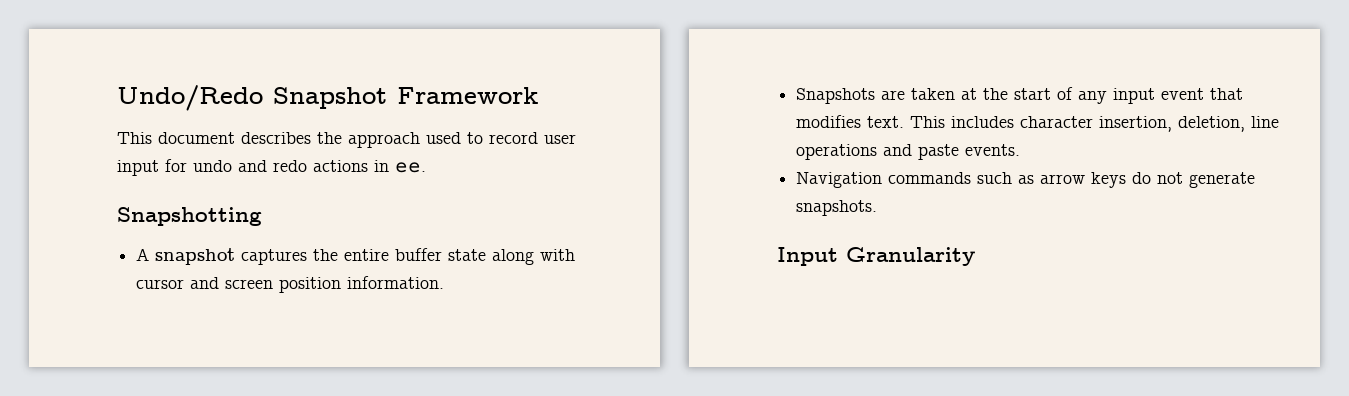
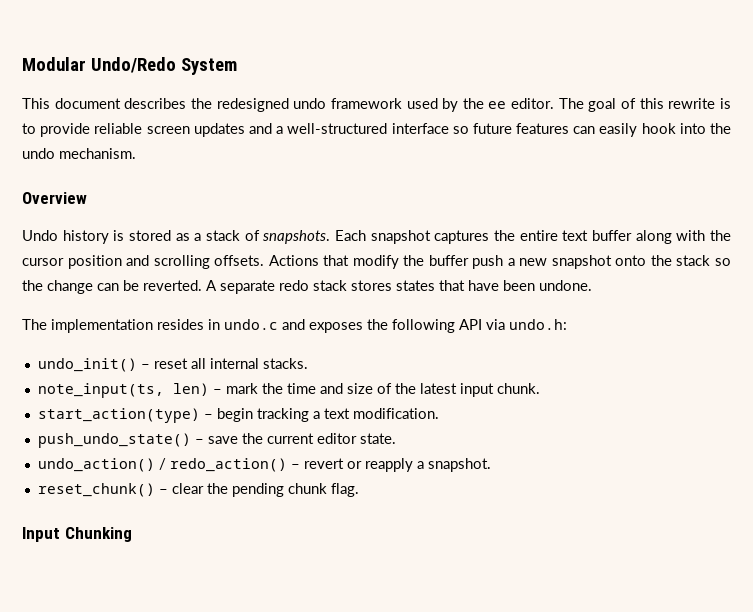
[117,85,538,111] Undo/Redo Snapshot Framework -> [22,57,237,75] Modular Undo/Redo System
[348,132,576,148] [117,159,426,176] [117,207,262,226] [136,248,576,265] [136,276,445,293] [796,87,1244,104] [796,115,1280,132] [796,144,1021,160] [796,172,1256,188] [796,200,878,216] approach used to record user input for undo and redo actions in ee. // Snapshotting // A snapshot captures the entire buffer state along with cursor and screen position information. // Snapshots are taken at the start of any input event that modifies text. This includes character insertion, deletion, line operations and paste events. // Navigation commands such as arrow keys do not generate snapshots. -> [216,98,731,112] [22,123,731,137] [22,148,136,159] [22,192,87,204] [22,230,731,244] [22,255,731,269] [22,280,592,294] [22,319,567,333] [37,358,308,372] [37,383,540,398] [37,408,439,423] [37,433,396,448] [37,458,491,472] [37,483,359,497] redesigned undo framework used by the ee editor. The goal of this rewrite is to provide reliable screen updates and a well-structured interface so future features can easily hook into the undo mechanism. // Overview // Undo history is stored as a stack of snapshots. Each snapshot captures the entire text buffer along with the cursor position and scrolling offsets. Actions that modify the buffer push a new snapshot onto the stack so the change can be reverted. A separate redo stack stores states that have been undone. // The implementation resides in undo.c and exposes the following API via undo.h: // undo_init() – reset all internal stacks. // note_input(ts, len) – mark the time and size of the latest input chunk. // start_action(type) – begin tracking a text modification. // push_undo_state() – save the current editor state. // undo_action() / redo_action() – revert or reapply a snapshot. // reset_chunk() – clear the pending chunk flag.
[846,247,975,266] Granularity -> [64,527,132,542] Chunking

